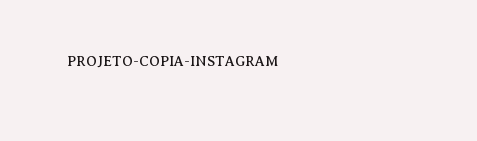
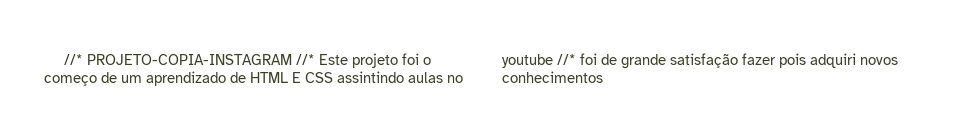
[67,56,278,68] PROJETO-COPIA-INSTAGRAM -> [64,53,432,68] [44,71,463,86] [502,53,898,69] [502,71,603,83] //* PROJETO-COPIA-INSTAGRAM //* Este projeto foi o começo de um aprendizado de HTML E CSS assintindo aulas no youtube //* foi de grande satisfação fazer pois adquiri novos conhecimentos

